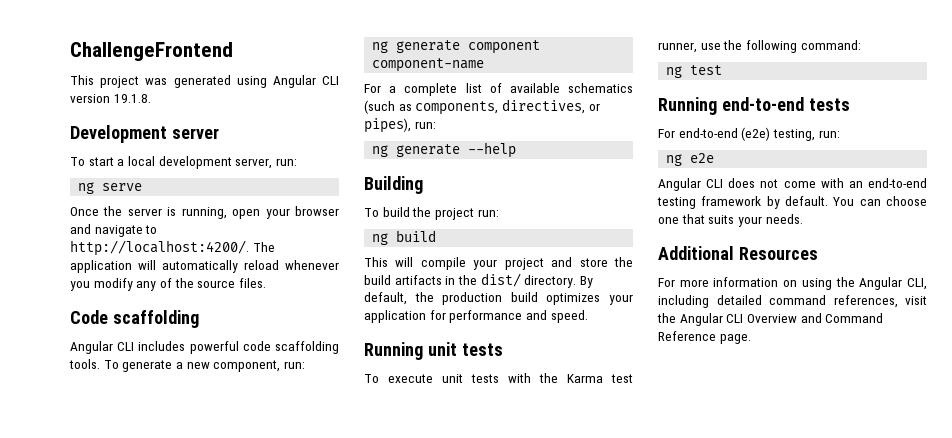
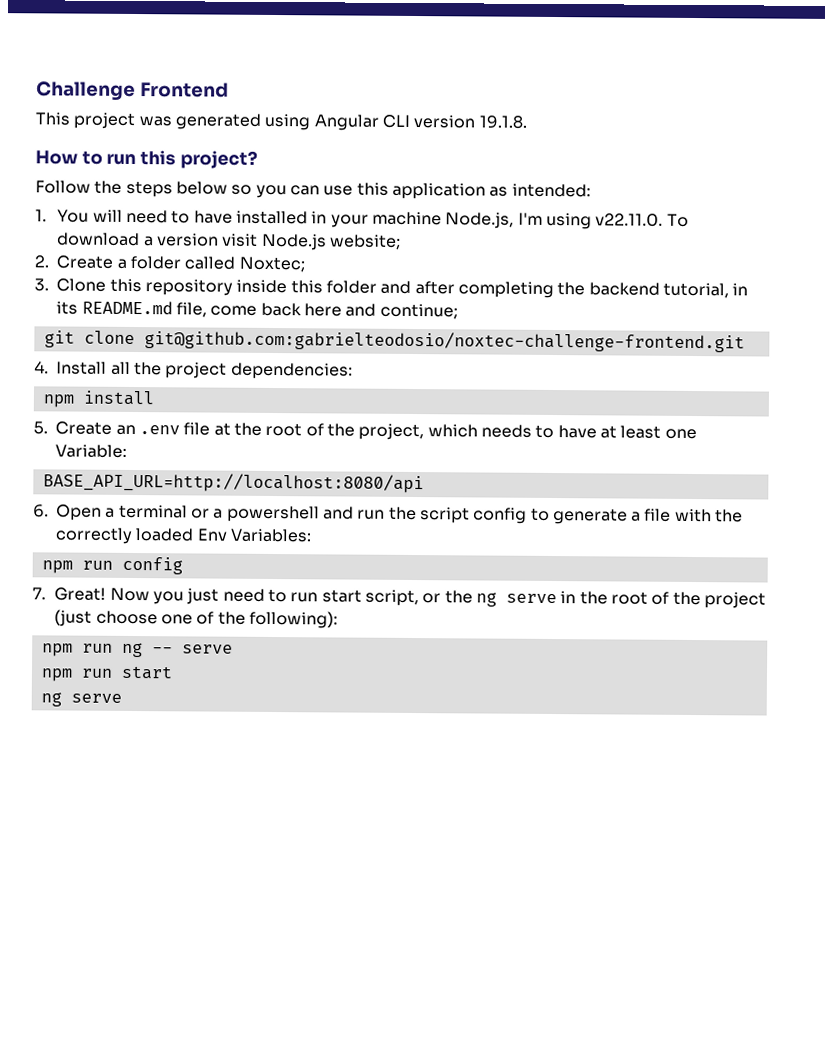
[70,42,233,61] ChallengeFrontend -> [36,81,229,102] Challenge Frontend
[70,125,219,143] [70,156,297,169] [78,182,143,194] [70,206,340,219] [70,224,158,237] [70,240,275,256] [70,260,339,273] [70,278,266,291] [70,310,199,328] [70,341,339,354] [69,359,305,372] [372,40,541,54] [372,58,485,72] [364,83,633,96] [364,99,600,115] [364,118,436,133] [372,142,517,158] [364,176,423,194] [364,207,499,220] [372,230,437,245] [364,257,633,270] [364,273,593,288] [364,292,633,305] [364,310,588,323] [364,342,503,360] [364,373,633,383] [658,40,861,53] [666,65,723,78] [658,97,850,115] [658,127,840,141] [666,153,715,166] [658,178,927,191] [657,196,927,209] [658,214,803,227] [658,246,818,260] [658,277,927,290] [658,295,927,308] [657,313,884,326] [658,331,751,344] Development server // To start a local development server, run: // ng serve // Once the server is running, open your browser and navigate to http://localhost:4200/. The application will automatically reload whenever you modify any of the source files. // Code scaffolding // Angular CLI includes powerful code scaffolding tools. To generate a new component, run: // ng generate component component-name // For a complete list of available schematics (such as components, directives, or pipes), run: // ng generate --help // Building // To build the project run: // ng build // This will compile your project and store the build artifacts in the dist/ directory. By default, the production build optimizes your application for performance and speed. // Running unit tests // To execute unit tests with the Karma test runner, use the following command: // ng test // Running end-to-end tests // For end-to-end (e2e) testing, run: // ng e2e // Angular CLI does not come with an end-to-end testing framework by default. You can choose one that suits your needs. // Additional Resources // For more information on using the Angular CLI, including detailed command references, visit the Angular CLI Overview and Command Reference page. -> [35,150,258,169] [35,180,591,200] [35,209,689,230] [57,232,402,251] [34,255,305,273] [34,278,749,299] [56,300,458,320] [43,330,745,353] [34,361,353,380] [42,390,154,408] [33,421,697,441] [55,444,128,458] [42,472,424,494] [33,504,744,525] [55,527,312,544] [41,556,183,575] [32,587,766,609] [54,609,339,629] [41,642,233,658] [40,665,173,682] [40,692,122,707] How to run this project? // Follow the steps below so you can use this application as intended: // 1. You will need to have installed in your machine Node.js, I'm using v22.11.0. To download a version visit Node.js website; // 2. Create a folder called Noxtec; // 3. Clone this repository inside this folder and after completing the backend tutorial, in its README.md file, come back here and continue; // git clone git@github.com:gabrielteodosio/noxtec-challenge-frontend.git // 4. Install all the project dependencies: // npm install // 5. Create an .env file at the root of the project, which needs to have at least one Variable: // BASE_API_URL=http://localhost:8080/api // 6. Open a terminal or a powershell and run the script config to generate a file with the correctly loaded Env Variables: // npm run config // 7. Great! Now you just need to run start script, or the ng serve in the root of the project (just choose one of the following): // npm run ng -- serve // npm run start // ng serve

